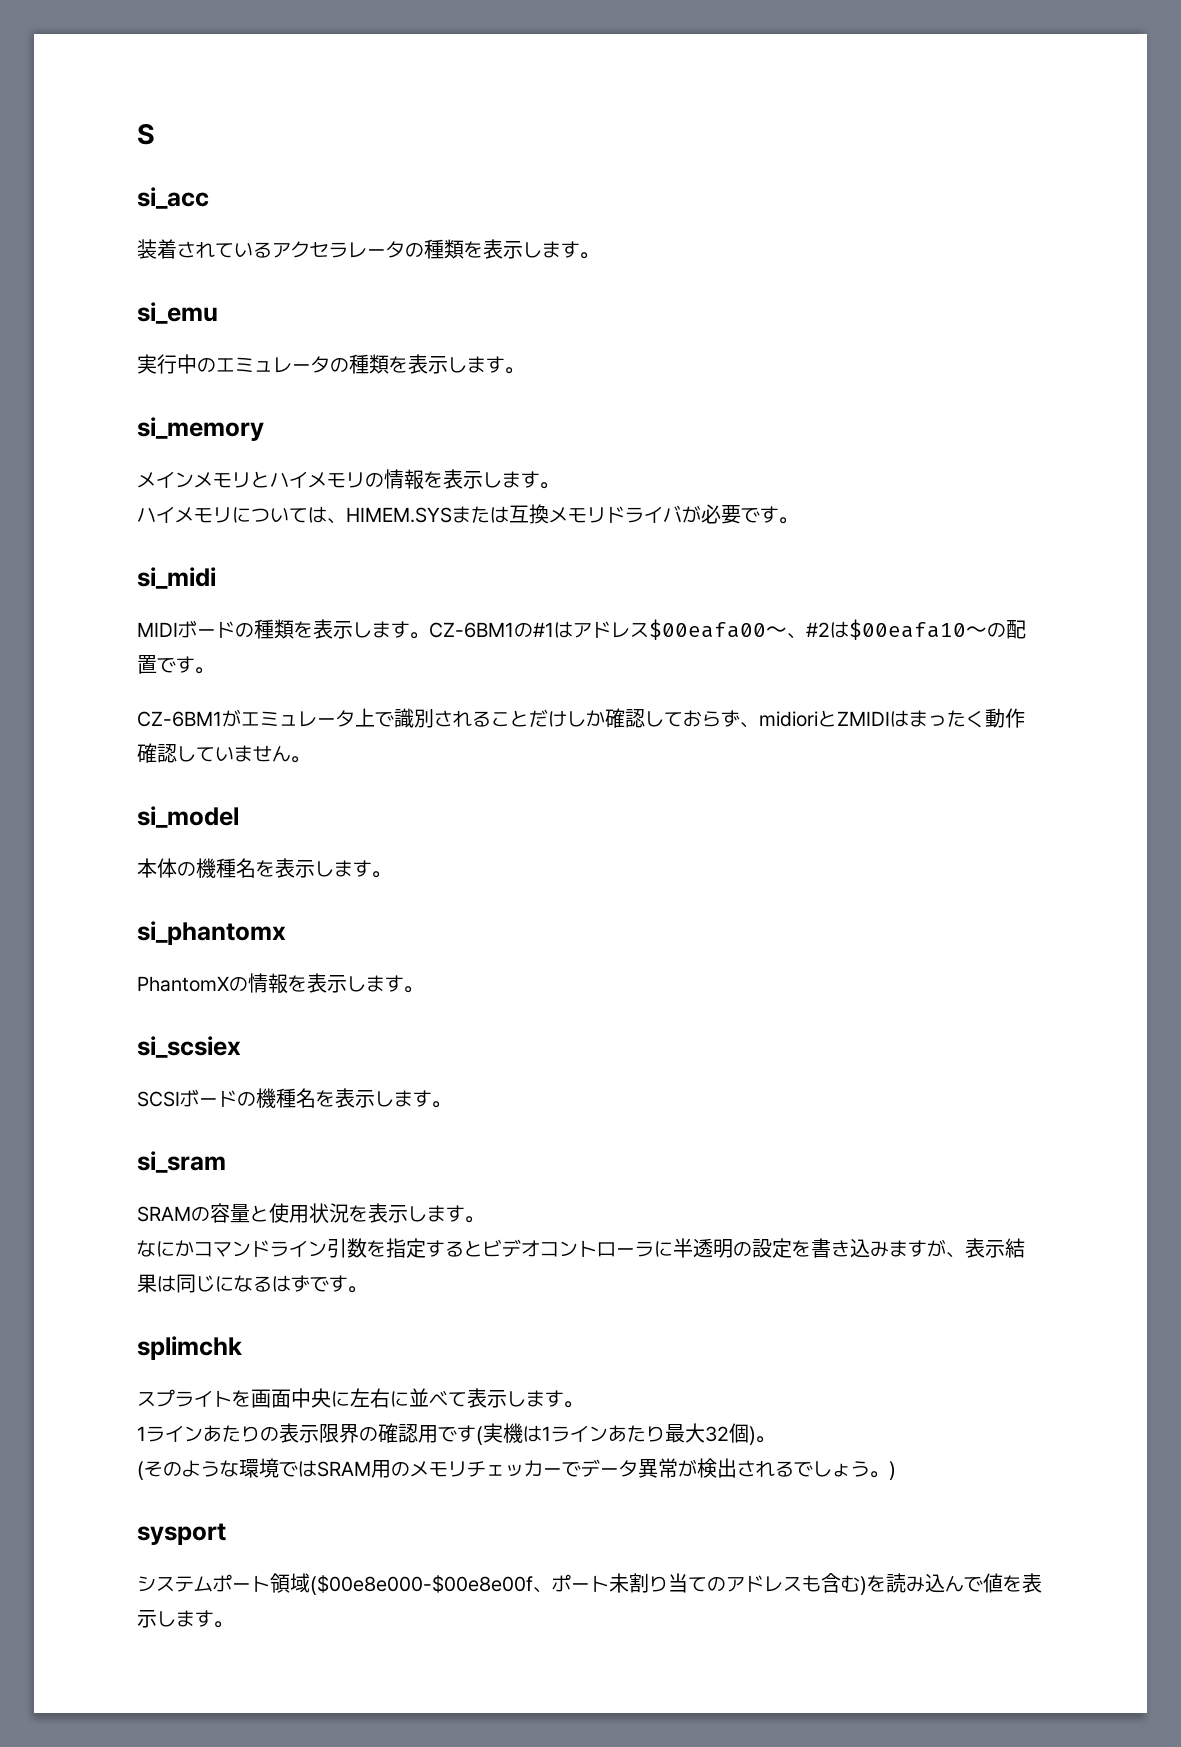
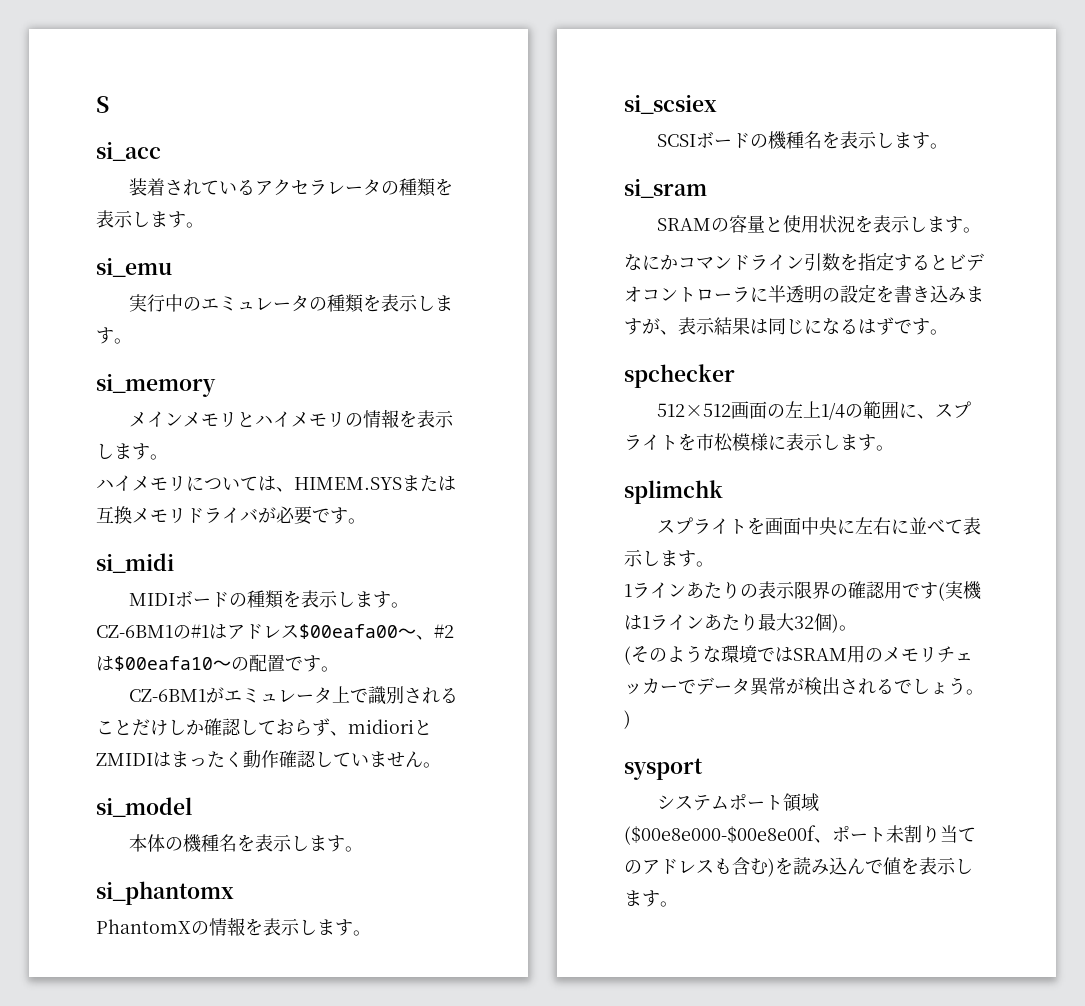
(367, 1289) none -> [624,364,735,388] [657,401,972,420] [624,433,894,452] // spchecker // 512×512画面の左上1/4の範囲に、スプライトを市松模様に表示します。

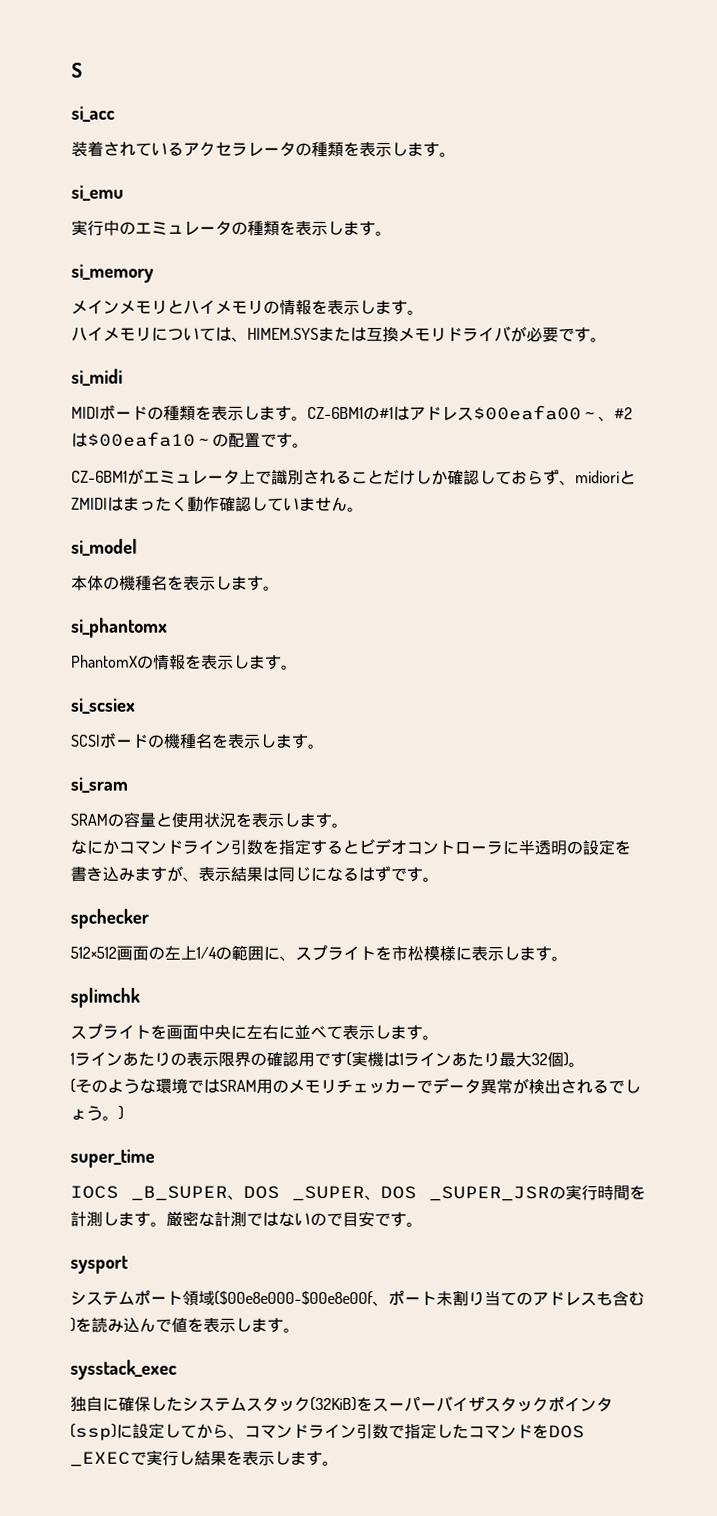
(631, 719) none -> [70,1148,155,1168] [70,1184,646,1202] [70,1210,423,1228] // super_time // IOCS _B_SUPER、DOS _SUPER、DOS _SUPER_JSRの実行時間を計測します。厳密な計測ではないので目安です。
(678, 904) none -> [70,1359,177,1380] [70,1396,613,1413] [70,1422,585,1441] [70,1449,339,1467] // sysstack_exec // 独自に確保したシステムスタック(32KiB)をスーパーバイザスタックポインタ(ssp)に設定してから、コマンドライン引数で指定したコマンドをDOS _EXECで実行し結果を表示します。

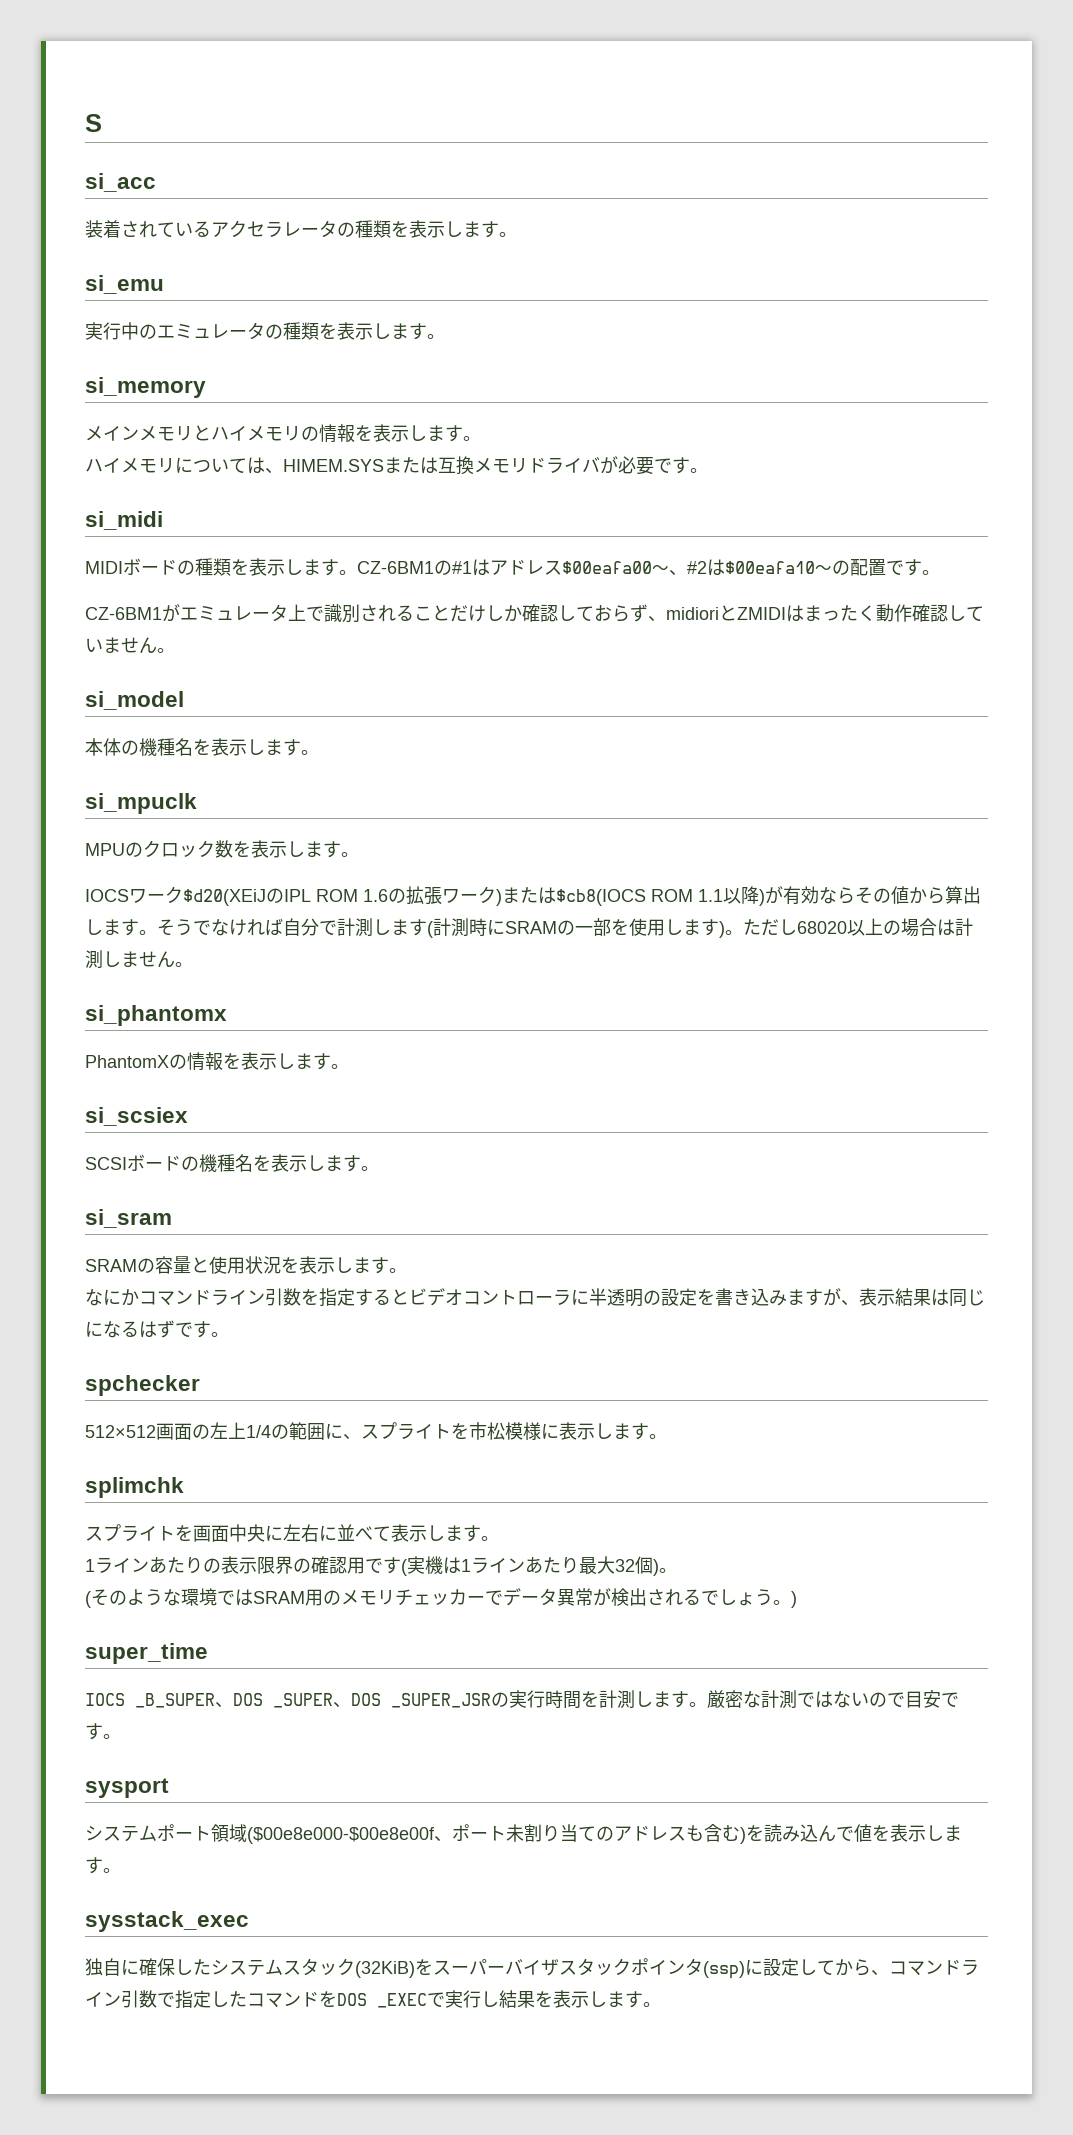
(280, 588) none -> [85,793,197,814] [85,840,359,858] [85,886,981,906] [85,918,973,938] [85,950,193,969] // si_mpuclk // MPUのクロック数を表示します。 // IOCSワーク$d20(XEiJのIPL ROM 1.6の拡張ワーク)または$cb8(IOCS ROM 1.1以降)が有効ならその値から算出します。そうでなければ自分で計測します(計測時にSRAMの一部を使用します)。ただし68020以上の場合は計測しません。

